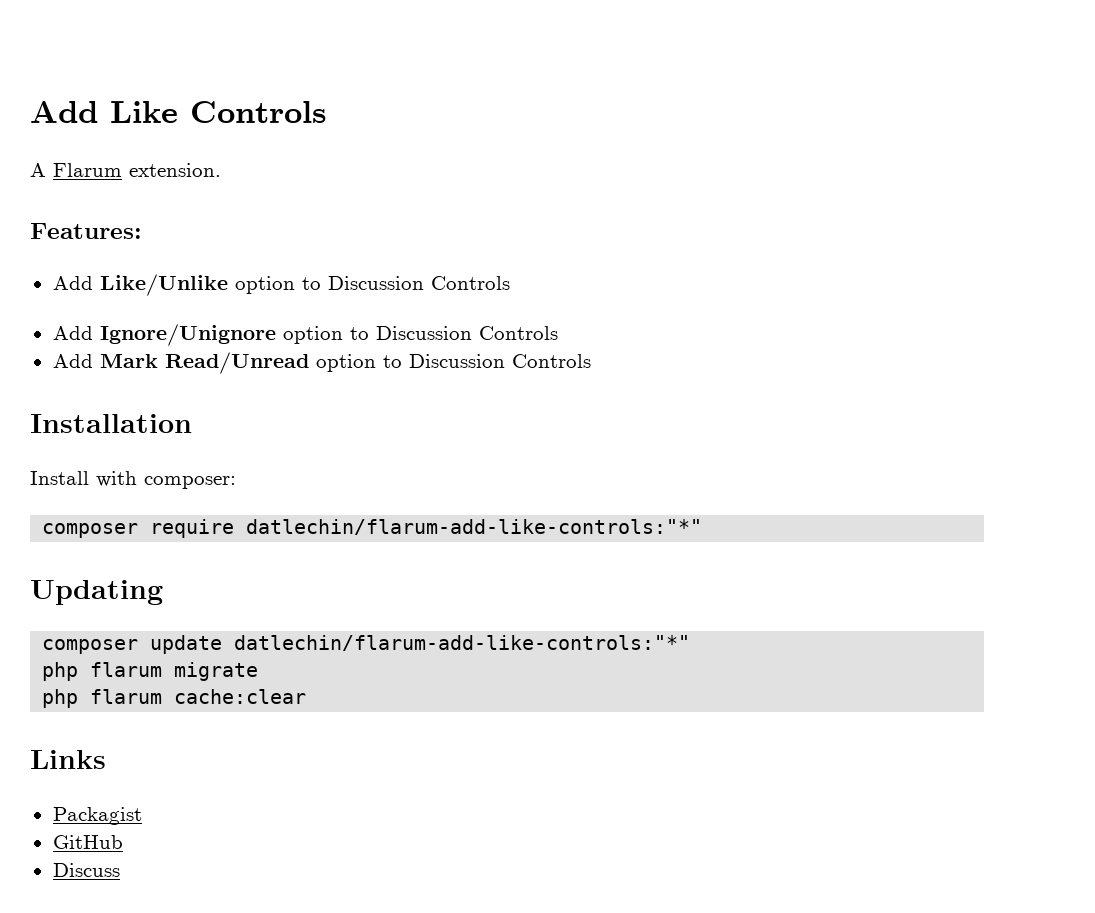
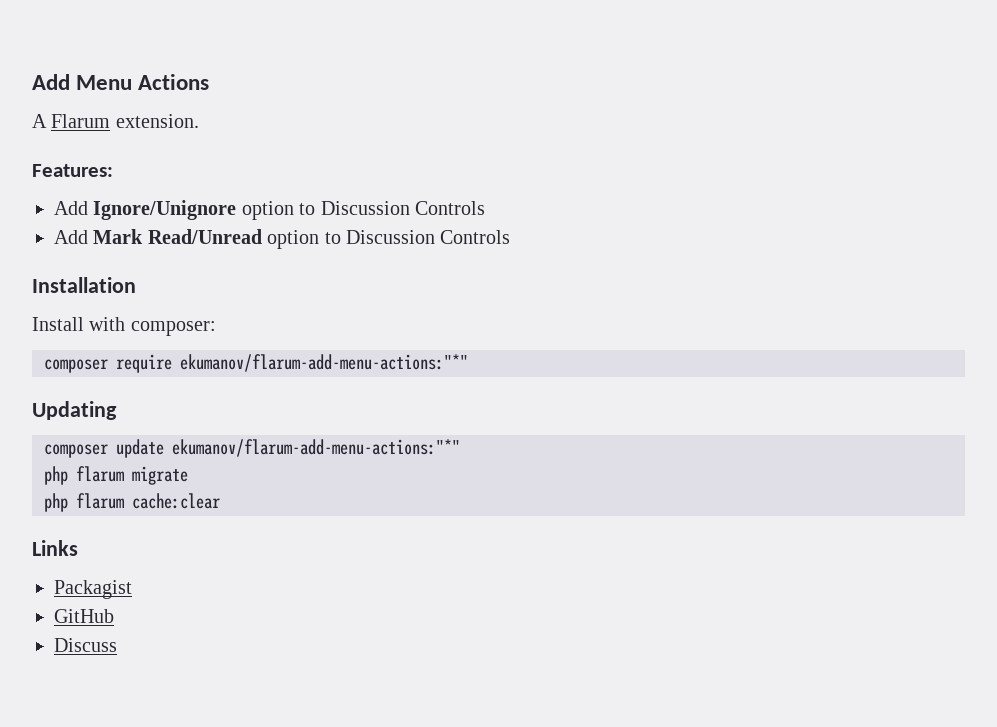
[30,101,327,123] Add Like Controls -> [32,74,210,90] Add Menu Actions
[52,274,510,296] // Add Like/Unlike option to Discussion Controls -> (113, 170) none
[246,519,703,535] datlechin/flarum-add-like-controls:"*" -> [180,354,468,372] ekumanov/flarum-add-menu-actions:"*"
[234,635,691,651] datlechin/flarum-add-like-controls:"*" -> [172,439,460,457] ekumanov/flarum-add-menu-actions:"*"

